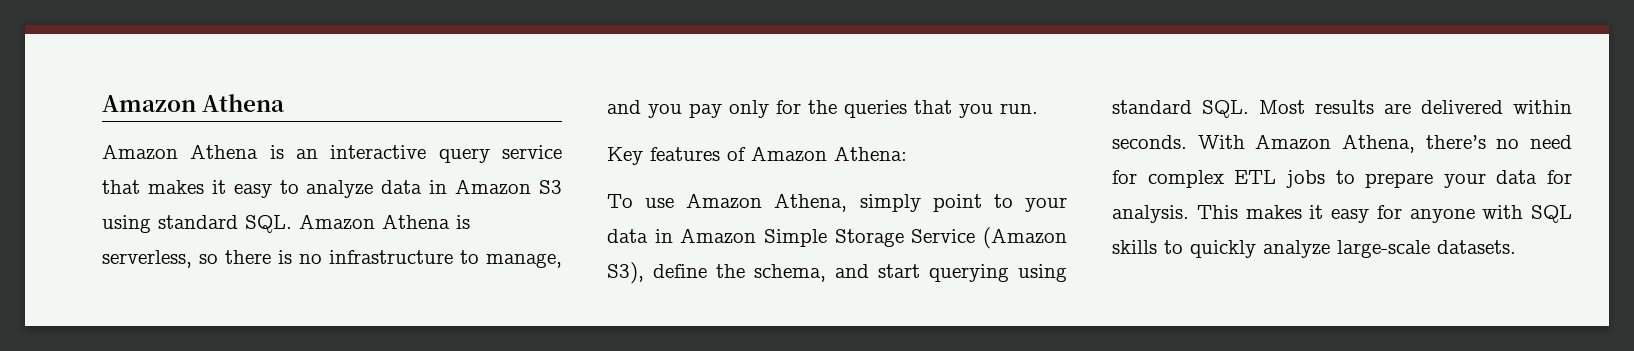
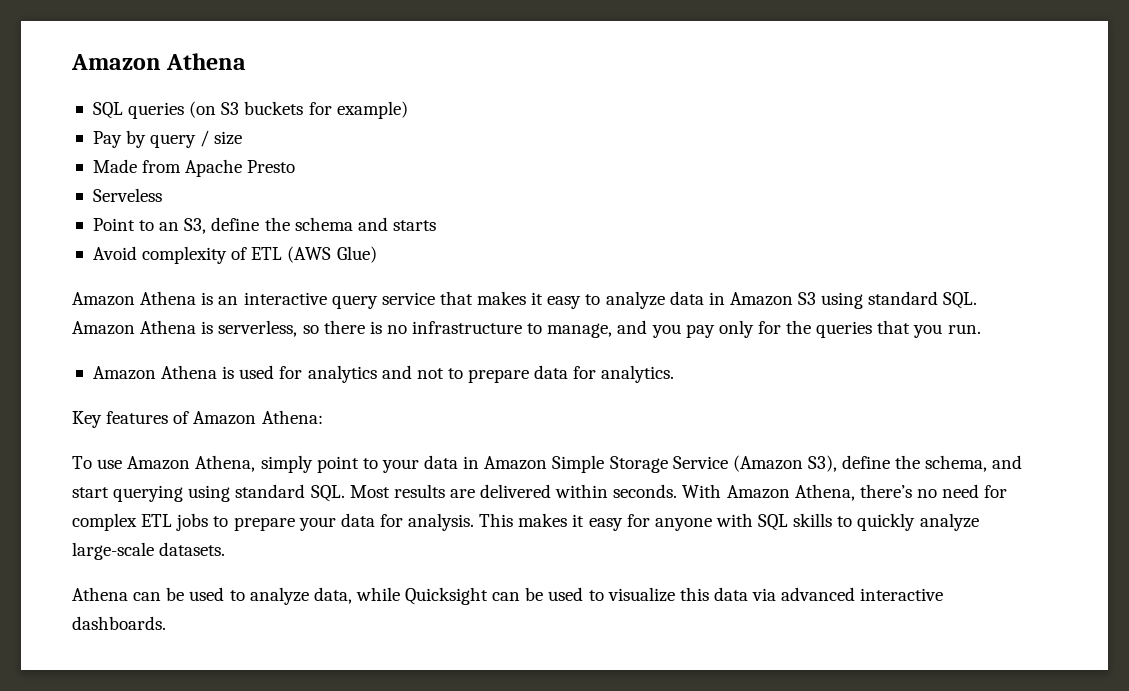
[102,94,286,112] Amazon Athena -> [71,53,247,70] [92,101,408,119] [92,130,243,148] [92,159,296,177] [92,188,162,202] [92,217,436,234] [92,246,377,264] Amazon Athena // SQL queries (on S3 buckets for example) // Pay by query / size // Made from Apache Presto // Serveless // Point to an S3, define the schema and starts // Avoid complexity of ETL (AWS Glue)
(1038, 108) none -> [92,365,675,383] // Amazon Athena is used for analytics and not to prepare data for analytics.
(1516, 247) none -> [72,587,944,605] [72,616,166,630] // Athena can be used to analyze data, while Quicksight can be used to visualize this data via advanced interactive dashboards.

